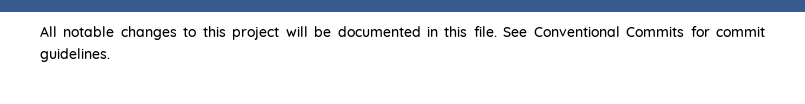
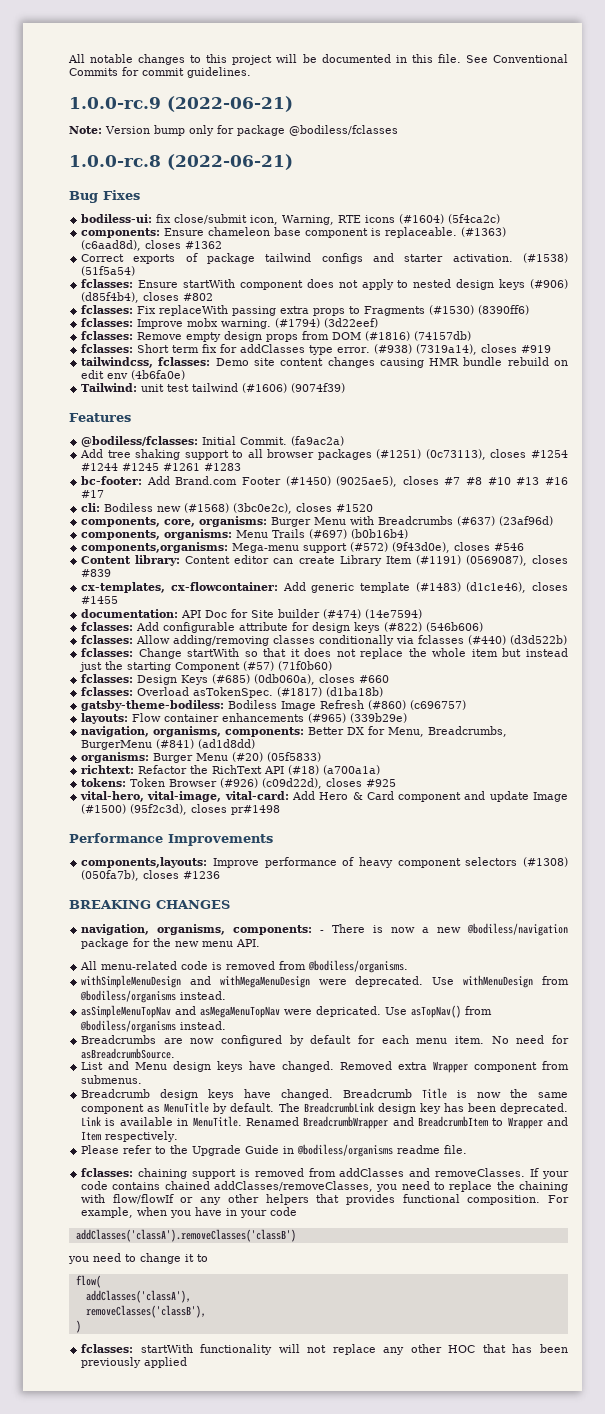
(110, 55) none -> [69,96,293,112] [69,125,398,136] [69,154,293,170] [69,190,140,203] [81,214,501,225] [81,227,507,238] [81,240,223,251] [81,253,568,264] [81,266,136,276] [81,279,568,290] [81,292,214,303] [81,305,530,316] [81,318,379,329] [81,331,472,342] [81,344,552,355] [81,357,568,368] [81,370,186,380] [81,383,346,393] [69,413,131,422] [81,436,345,447] [80,449,568,460] [81,463,242,471] [81,476,568,487] [81,490,105,498] [81,503,374,514] [81,516,554,527] [81,529,409,540] [81,542,525,553] [81,555,568,566] [81,569,112,577] [81,582,568,593] [81,596,119,604] [81,609,423,619] [81,622,484,633] [81,635,568,646] [81,648,568,659] [79,661,333,672] [81,674,390,685] [81,687,384,698] [81,700,467,711] [81,713,408,724] [81,726,508,737] [81,739,256,750] [81,752,322,763] [81,765,381,775] [81,778,397,789] [80,791,569,802] [81,804,281,815] [69,833,273,846] [81,857,568,868] [81,870,221,881] [69,900,230,909] [81,923,568,936] [81,938,261,949] [80,960,409,973] [81,975,569,988] [80,990,227,1003] [81,1005,493,1018] [80,1020,227,1033] [81,1035,569,1046] [81,1048,176,1059] [81,1061,569,1073] [81,1075,143,1084] [81,1088,568,1100] [81,1102,568,1114] [81,1116,569,1129] [81,1131,179,1142] [81,1144,468,1157] [81,1168,569,1179] [81,1181,568,1192] [81,1194,569,1205] [81,1207,298,1218] [75,1229,296,1242] [68,1253,208,1264] [75,1275,101,1288] [85,1290,191,1303] [85,1305,206,1318] [75,1320,81,1333] [81,1344,569,1355] [81,1357,188,1368] // 1.0.0-rc.9 (2022-06-21) // Note: Version bump only for package @bodiless/fclasses // 1.0.0-rc.8 (2022-06-21) // Bug Fixes // bodiless-ui: fix close/submit icon, Warning, RTE icons (#1604) (5f4ca2c) // components: Ensure chameleon base component is replaceable. (#1363) (c6aad8d), closes #1362 // Correct exports of package tailwind configs and starter activation. (#1538) (51f5a54) // fclasses: Ensure startWith component does not apply to nested design keys (#906) (d85f4b4), closes #802 // fclasses: Fix replaceWith passing extra props to Fragments (#1530) (8390ff6) // fclasses: Improve mobx warning. (#1794) (3d22eef) // fclasses: Remove empty design props from DOM (#1816) (74157db) // fclasses: Short term fix for addClasses type error. (#938) (7319a14), closes #919 // tailwindcss, fclasses: Demo site content changes causing HMR bundle rebuild on edit env (4b6fa0e) // Tailwind: unit test tailwind (#1606) (9074f39) // Features // @bodiless/fclasses: Initial Commit. (fa9ac2a) // Add tree shaking support to all browser packages (#1251) (0c73113), closes #1254 #1244 #1245 #1261 #1283 // bc-footer: Add Brand.com Footer (#1450) (9025ae5), closes #7 #8 #10 #13 #16 #17 // cli: Bodiless new (#1568) (3bc0e2c), closes #1520 // components, core, organisms: Burger Menu with Breadcrumbs (#637) (23af96d) // components, organisms: Menu Trails (#697) (b0b16b4) // components,organisms: Mega-menu support (#572) (9f43d0e), closes #546 // Content library: Content editor can create Library Item (#1191) (0569087), closes #839 // cx-templates, cx-flowcontainer: Add generic template (#1483) (d1c1e46), closes #1455 // documentation: API Doc for Site builder (#474) (14e7594) // fclasses: Add configurable attribute for design keys (#822) (546b606) // fclasses: Allow adding/removing classes conditionally via fclasses (#440) (d3d522b) // fclasses: Change startWith so that it does not replace the whole item but instead just the starting Component (#57) (71f0b60) // fclasses: Design Keys (#685) (0db060a), closes #660 // fclasses: Overload asTokenSpec. (#1817) (d1ba18b) // gatsby-theme-bodiless: Bodiless Image Refresh (#860) (c696757) // layouts: Flow container enhancements (#965) (339b29e) // navigation, organisms, components: Better DX for Menu, Breadcrumbs, BurgerMenu (#841) (ad1d8dd) // organisms: Burger Menu (#20) (05f5833) // richtext: Refactor the RichText API (#18) (a700a1a) // tokens: Token Browser (#926) (c09d22d), closes #925 // vital-hero, vital-image, vital-card: Add Hero & Card component and update Image (#1500) (95f2c3d), closes pr#1498 // Performance Improvements // components,layouts: Improve performance of heavy component selectors (#1308) (050fa7b), closes #1236 // BREAKING CHANGES // navigation, organisms, components: - There is now a new @bodiless/navigation package for the new menu API. // All menu-related code is removed from @bodiless/organisms. // withSimpleMenuDesign and withMegaMenuDesign were deprecated. Use withMenuDesign from @bodiless/organisms instead. // asSimpleMenuTopNav and asMegaMenuTopNav were depricated. Use asTopNav() from @bodiless/organisms instead. // Breadcrumbs are now configured by default for each menu item. No need for asBreadcrumbSource. // List and Menu design keys have changed. Removed extra Wrapper component from submenus. // Breadcrumb design keys have changed. Breadcrumb Title is now the same component as MenuTitle by default. The BreadcrumbLink design key has been deprecated. Link is available in MenuTitle. Renamed BreadcrumbWrapper and BreadcrumbItem to Wrapper and Item respectively. // Please refer to the Upgrade Guide in @bodiless/organisms readme file. // fclasses: chaining support is removed from addClasses and removeClasses. If your code contains chained addClasses/removeClasses, you need to replace the chaining with flow/flowIf or any other helpers that provides functional composition. For example, when you have in your code // addClasses('classA').removeClasses('classB') // you need to change it to // flow( // addClasses('classA'), // removeClasses('classB'), // ) // fclasses: startWith functionality will not replace any other HOC that has been previously applied

